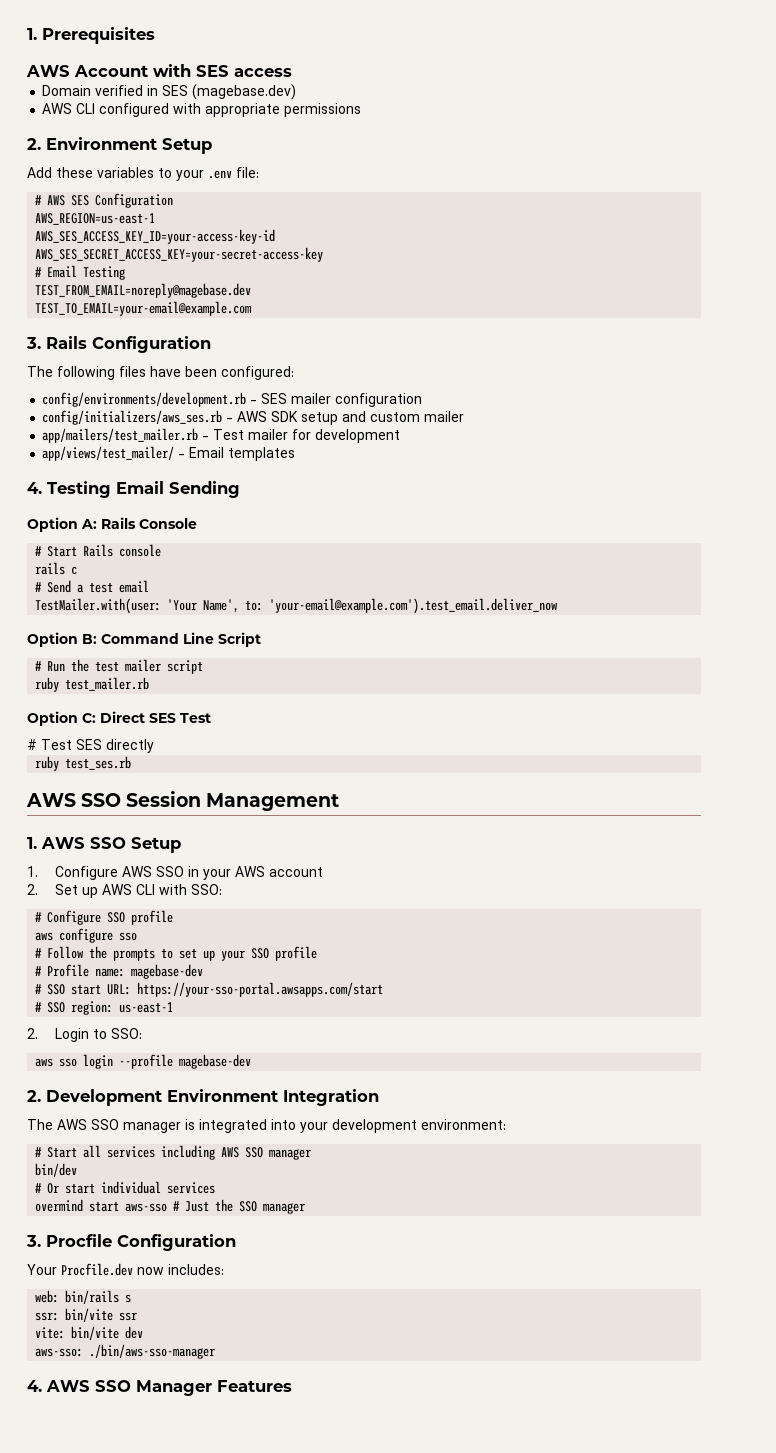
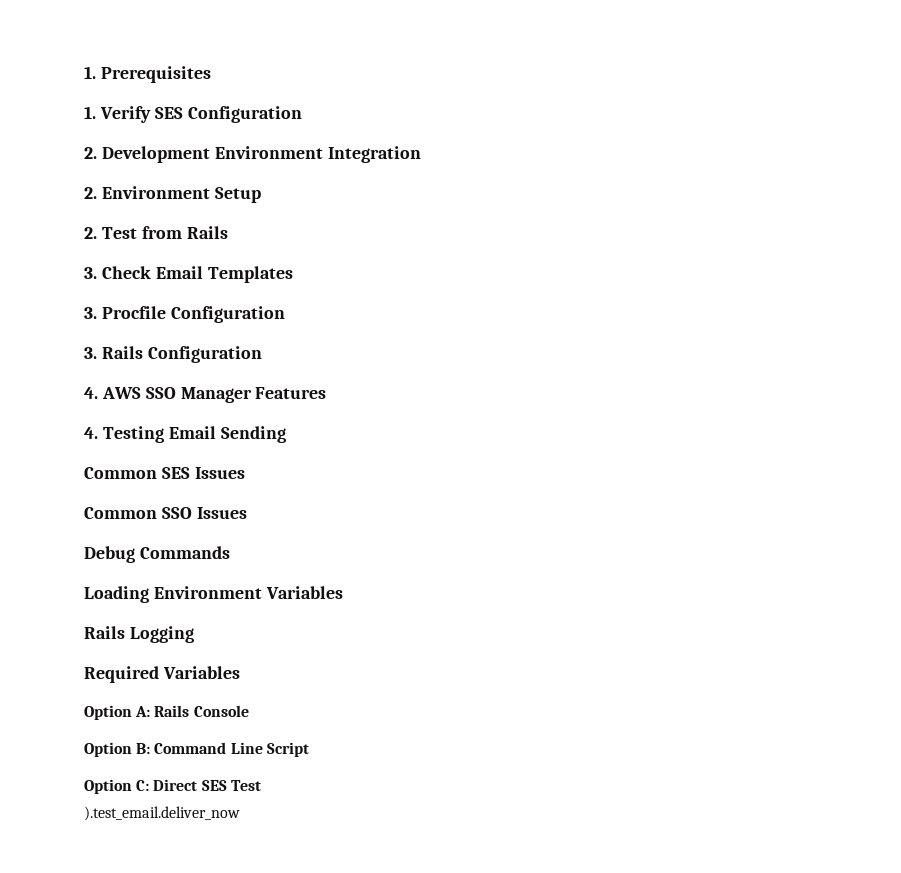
[26,64,292,77] [42,84,297,100] [42,103,362,117] [27,137,212,154] [27,167,259,181] [35,193,174,208] [35,213,156,225] [35,229,276,244] [35,247,324,262] [35,265,126,280] [35,283,252,298] [35,301,253,316] [26,336,211,353] [27,366,294,380] [42,392,423,407] [42,410,465,425] [42,428,401,443] [42,446,296,461] [27,481,240,498] [27,517,197,532] [35,544,162,557] [35,562,78,575] [35,580,150,593] [35,598,558,614] AWS Account with SES access // Domain verified in SES (magebase.dev) // AWS CLI configured with appropriate permissions // 2. Environment Setup // Add these variables to your .env file: // # AWS SES Configuration // AWS_REGION=us-east-1 // AWS_SES_ACCESS_KEY_ID=your-access-key-id // AWS_SES_SECRET_ACCESS_KEY=your-secret-access-key // # Email Testing // TEST_FROM_EMAIL=noreply@magebase.dev // TEST_TO_EMAIL=your-email@example.com // 3. Rails Configuration // The following files have been configured: // config/environments/development.rb - SES mailer configuration // config/initializers/aws_ses.rb - AWS SDK setup and custom mailer // app/mailers/test_mailer.rb - Test mailer for development // app/views/test_mailer/ - Email templates // 4. Testing Email Sending // Option A: Rails Console // # Start Rails console // rails c // # Send a test email // TestMailer.with(user: 'Your Name', to: 'your-email@example.com').test_email.deliver_now -> [84,106,302,123] [84,146,421,163] [84,186,261,203] [84,226,228,239] [84,266,293,283] [84,306,285,323] [84,346,262,363] [84,387,327,403] [84,426,286,443] [84,467,245,479] [84,507,247,519] [84,546,230,563] [84,586,343,603] [84,626,194,643] [84,666,240,683] [84,705,249,720] 1. Verify SES Configuration // 2. Development Environment Integration // 2. Environment Setup // 2. Test from Rails // 3. Check Email Templates // 3. Procfile Configuration // 3. Rails Configuration // 4. AWS SSO Manager Features // 4. Testing Email Sending // Common SES Issues // Common SSO Issues // Debug Commands // Loading Environment Variables // Rails Logging // Required Variables // Option A: Rails Console
[35,659,204,674] [35,677,150,692] // # Run the test mailer script // ruby test_mailer.rb -> (309, 749) none
[27,739,154,753] [35,756,132,771] [26,791,340,811] [27,837,181,853] [27,866,323,880] [27,884,222,898] [35,910,174,925] [35,928,138,943] [35,946,318,961] [35,964,204,979] [35,982,384,997] [35,1001,174,1015] [27,1028,142,1042] [35,1054,252,1069] [27,1089,379,1106] [27,1119,506,1133] [35,1145,312,1160] [35,1163,78,1177] [35,1181,216,1194] [35,1199,306,1214] [26,1234,236,1251] [27,1263,224,1276] [35,1290,132,1304] [35,1308,138,1322] [35,1326,144,1340] [35,1344,216,1359] [27,1380,292,1396] # Test SES directly // ruby test_ses.rb // AWS SSO Session Management // 1. AWS SSO Setup // 1. Configure AWS SSO in your AWS account // 2. Set up AWS CLI with SSO: // # Configure SSO profile // aws configure sso // # Follow the prompts to set up your SSO profile // # Profile name: magebase-dev // # SSO start URL: https://your-sso-portal.awsapps.com/start // # SSO region: us-east-1 // 2. Login to SSO: // aws sso login --profile magebase-dev // 2. Development Environment Integration // The AWS SSO manager is integrated into your development environment: // # Start all services including AWS SSO manager // bin/dev // # Or start individual services // overmind start aws-sso # Just the SSO manager // 3. Procfile Configuration // Your Procfile.dev now includes: // web: bin/rails s // ssr: bin/vite ssr // vite: bin/vite dev // aws-sso: ./bin/aws-sso-manager // 4. AWS SSO Manager Features -> [84,806,240,821] ).test_email.deliver_now

